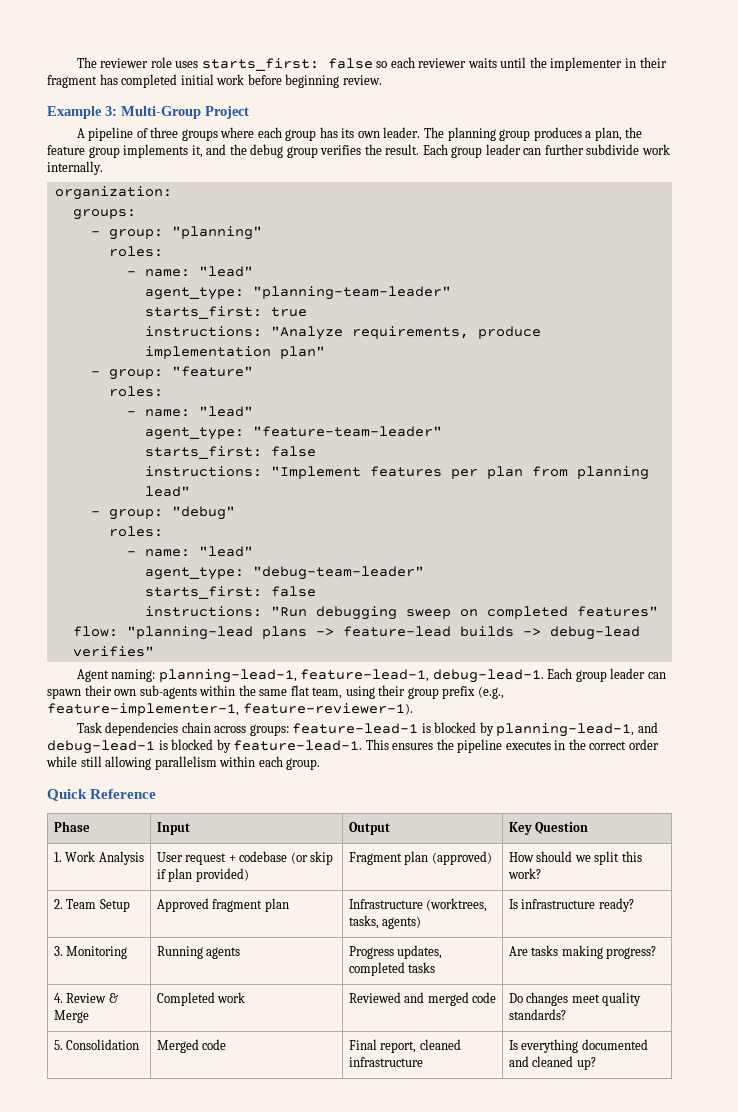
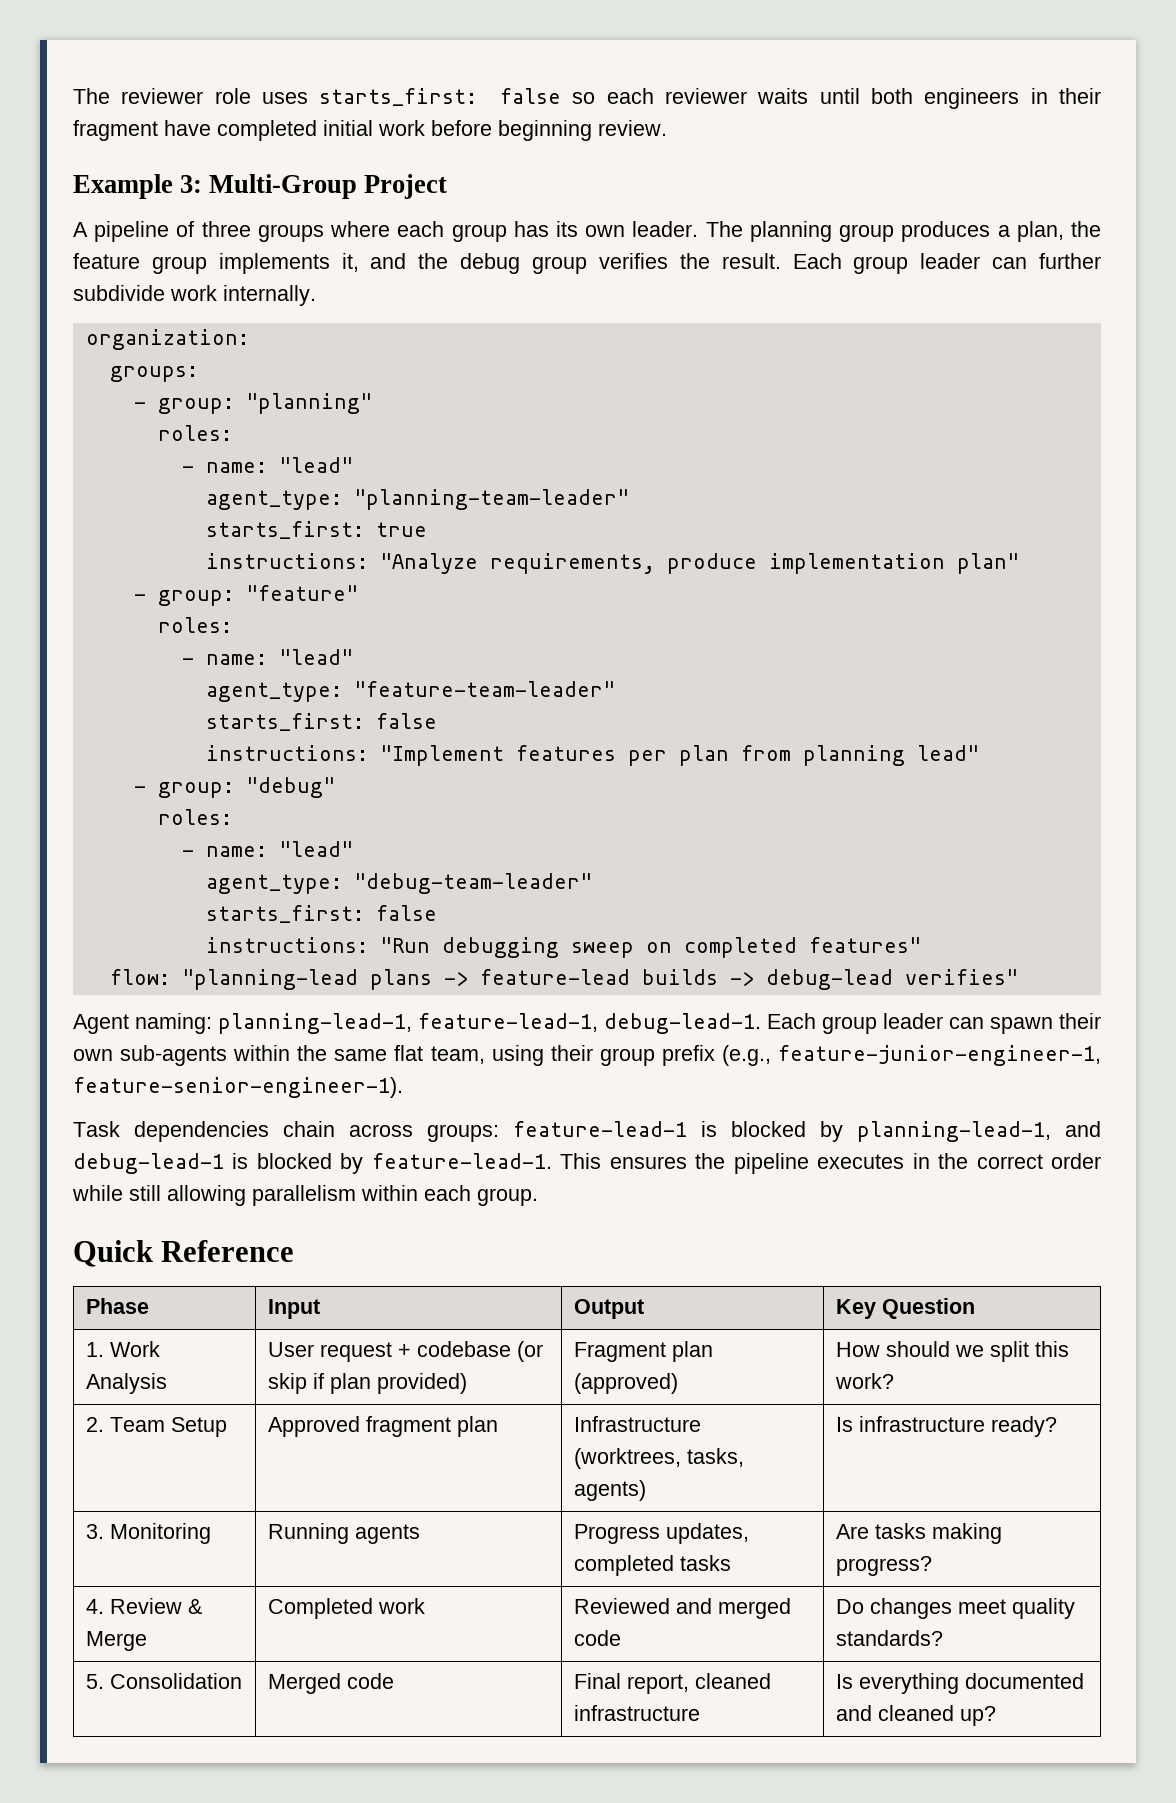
[529,57,623,71] the implementer -> [871,88,1020,109] both engineers
[99,74,118,85] has -> [164,120,211,136] have
[47,703,413,716] feature-implementer-1, feature-reviewer-1). -> [778,1045,1101,1066] [73,1077,403,1098] feature-junior-engineer-1, feature-senior-engineer-1).

